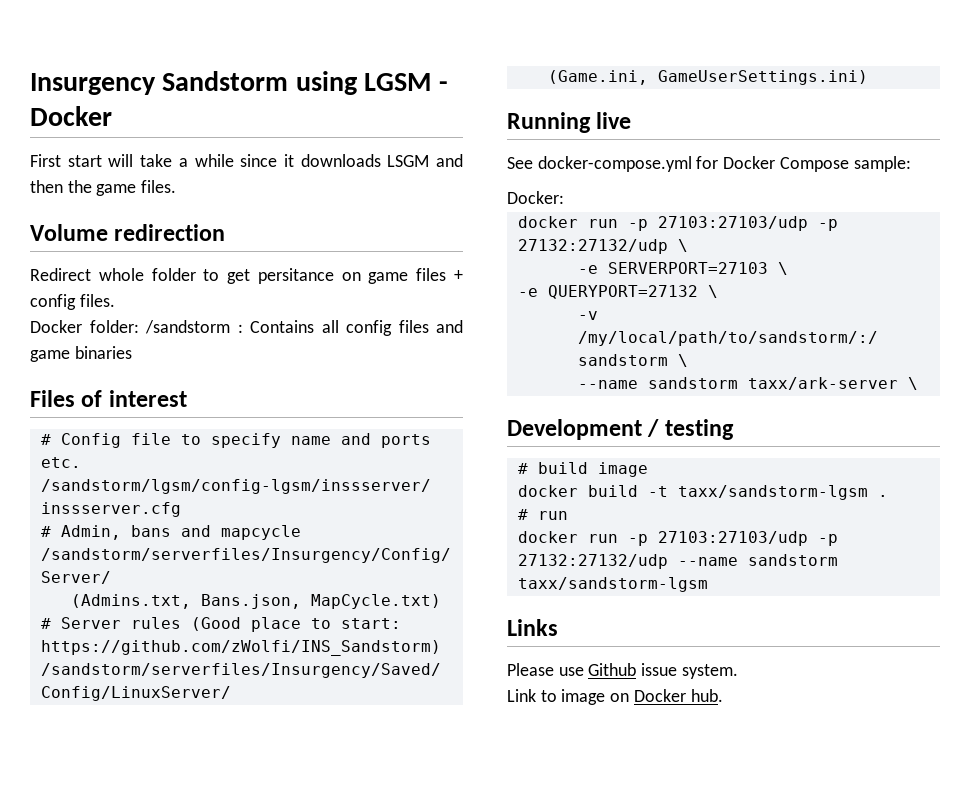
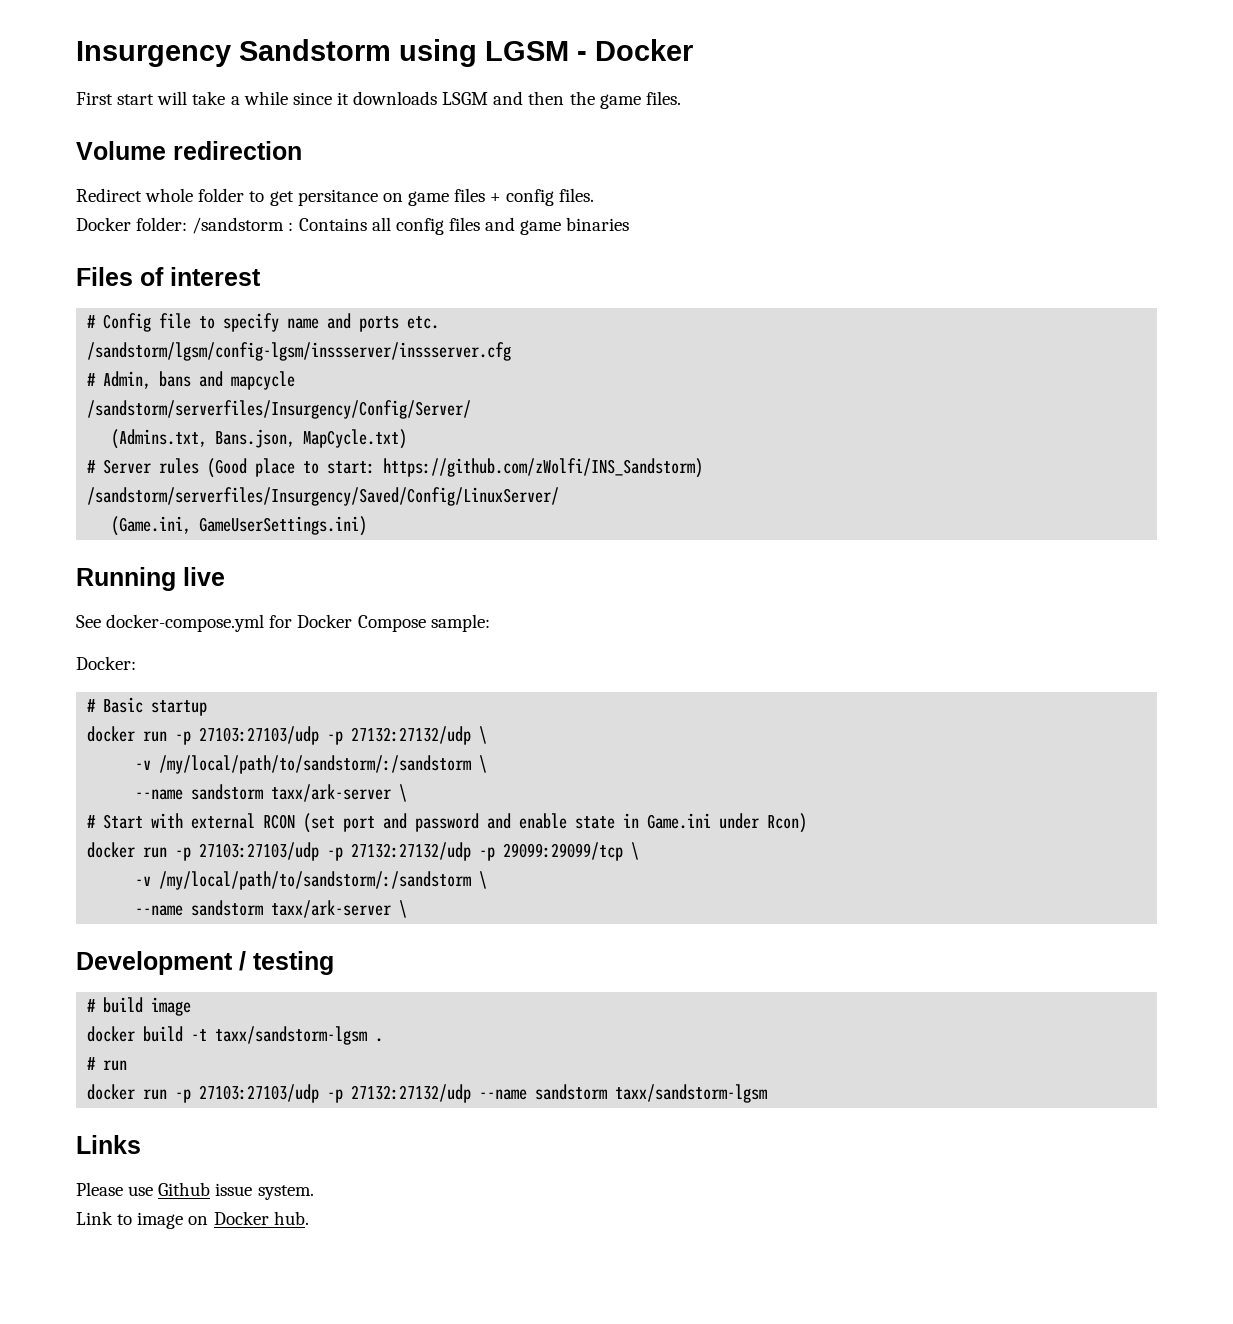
(564, 197) none -> [87,697,208,716] // # Basic startup
[577,262,788,275] [517,285,698,299] -e SERVERPORT=27103 \ // -e QUERYPORT=27132 -> [135,755,488,774] [135,784,408,802] [87,813,808,833] [87,842,624,861] -v /my/local/path/to/sandstorm/:/sandstorm \ // --name sandstorm taxx/ark-server \ // # Start with external RCON (set port and password and enable state in Game.ini under Rcon) // docker run -p 27103:27103/udp -p 27132:27132/udp -p 29099:29099/tcp

